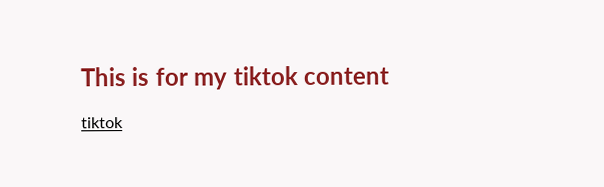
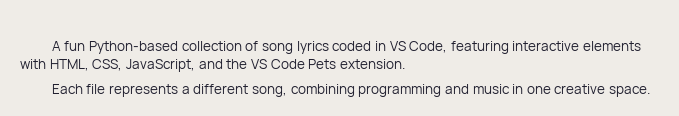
[80,66,390,90] [81,117,124,129] This is for my tiktok content // tiktok -> [51,41,642,54] [20,59,405,72] [51,84,651,97] A fun Python-based collection of song lyrics coded in VS Code, featuring interactive elements with HTML, CSS, JavaScript, and the VS Code Pets extension. // Each file represents a different song, combining programming and music in one creative space.

